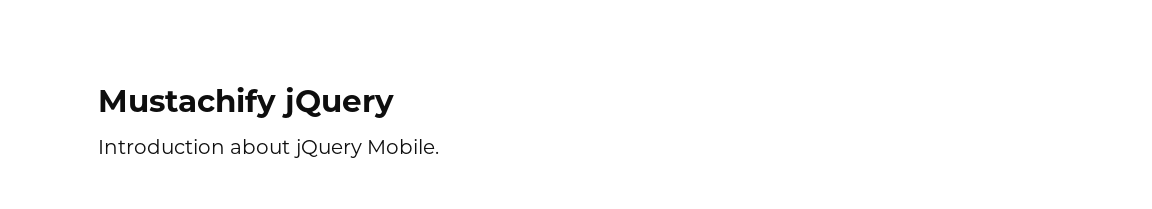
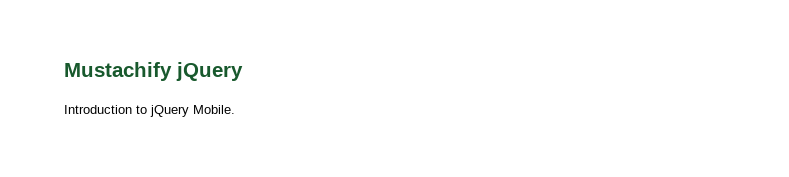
[230,139,291,154] about -> [136,105,147,114] to

